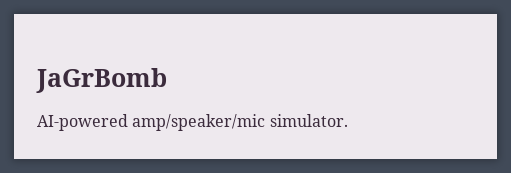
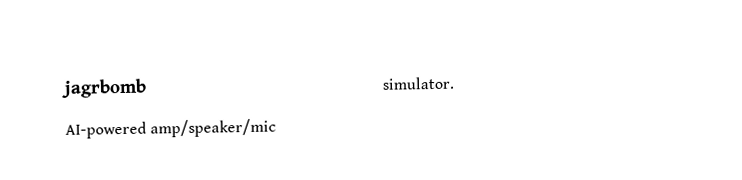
[36,68,167,93] JaGrBomb -> [61,78,147,98] jagrbomb

